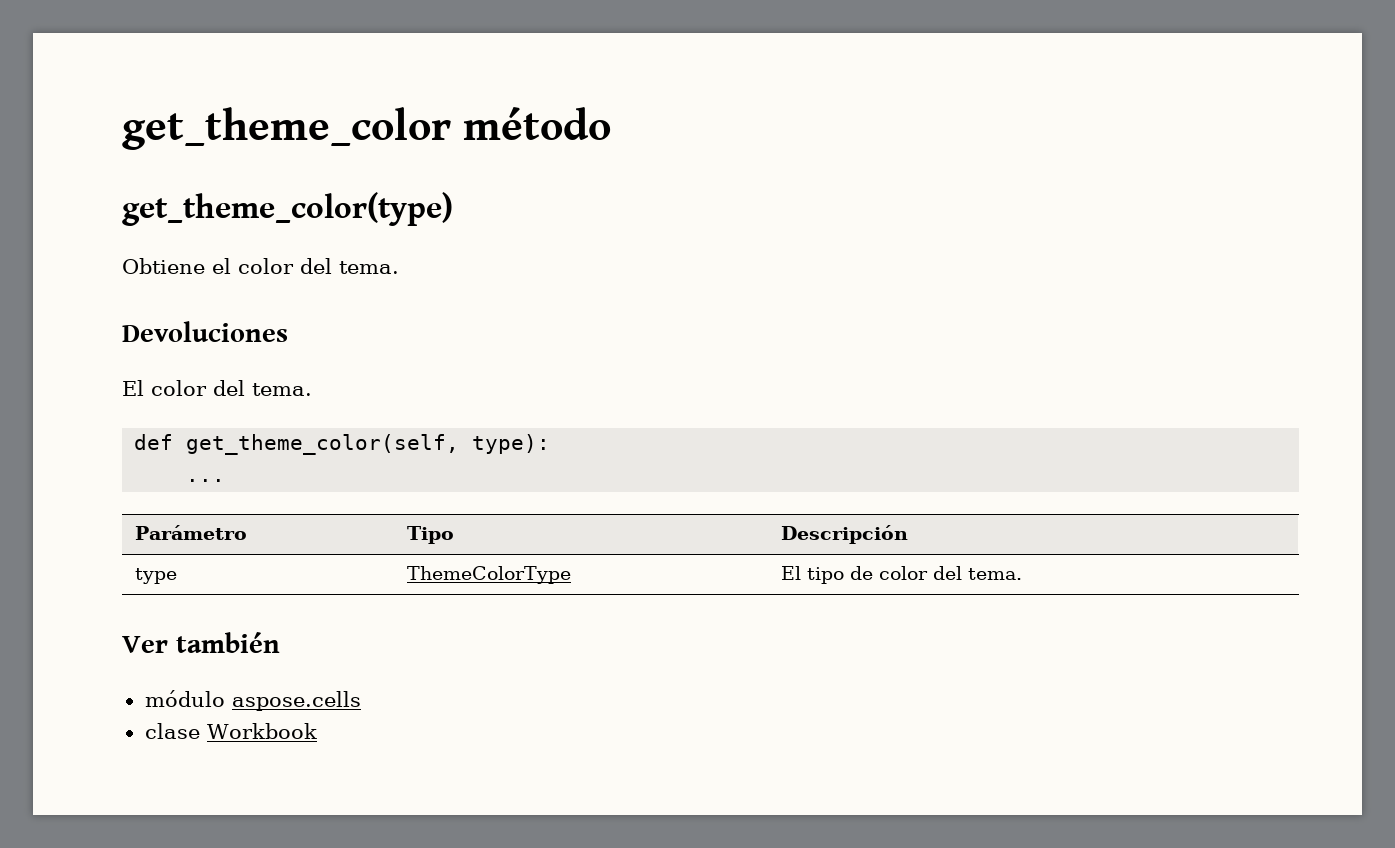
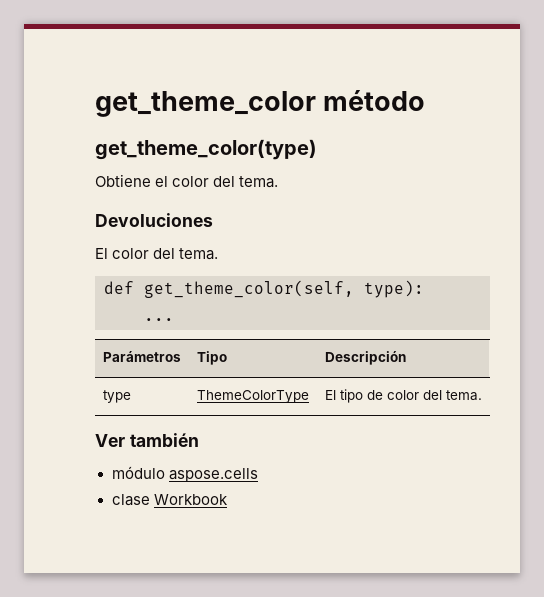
[135,525,248,540] Parámetro -> [102,351,181,362] Parámetros

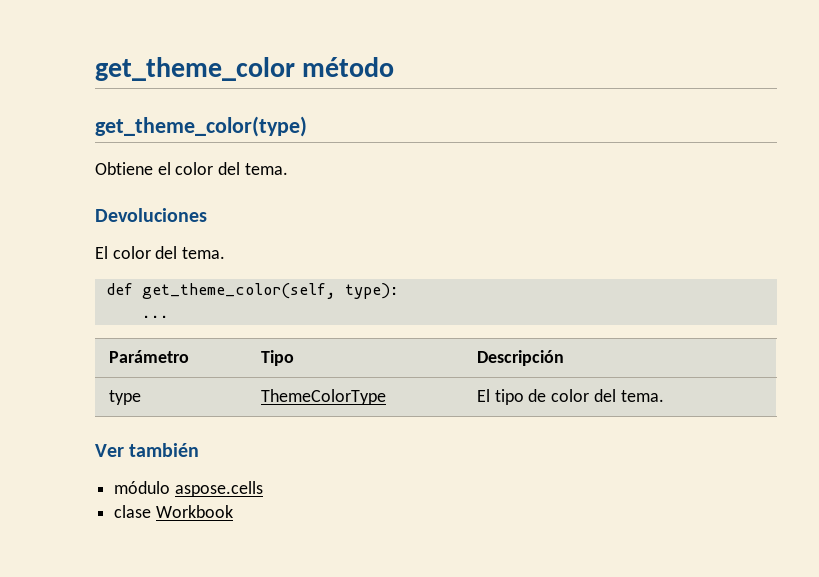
[102,351,181,362] Parámetros -> [108,350,189,363] Parámetro

